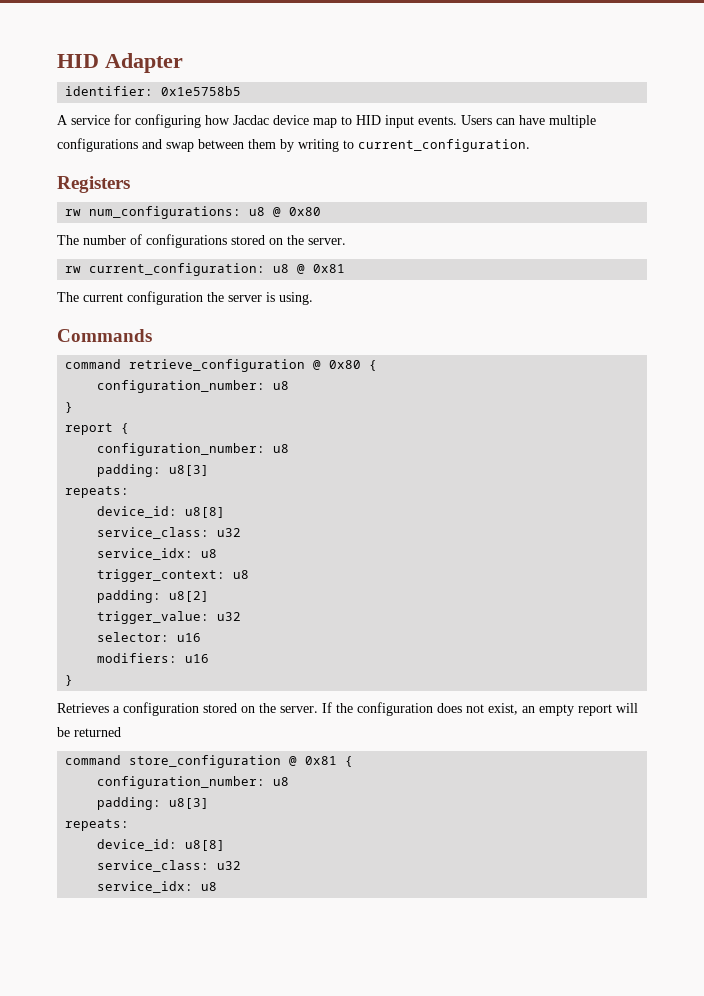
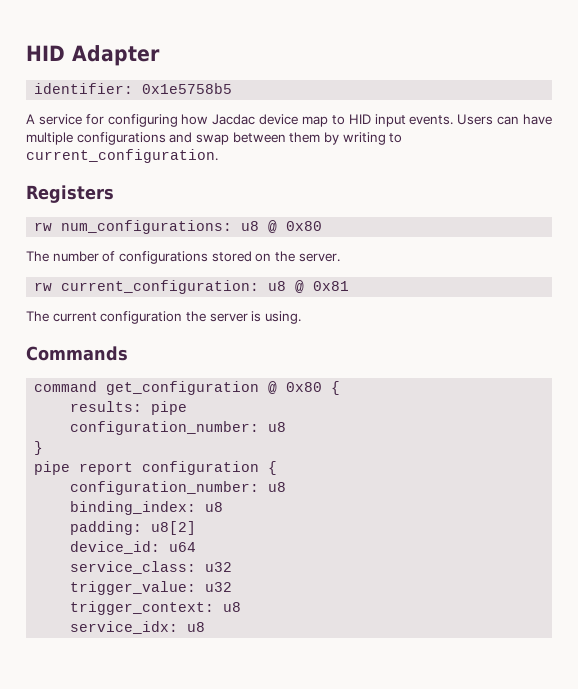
[129,359,306,372] retrieve_configuration -> [106,381,260,395] get_configuration
(378, 365) none -> [70,401,188,415] // results: pipe
[65,423,130,435] [97,443,290,456] [97,464,210,477] [65,486,130,498] [97,506,226,518] [97,527,242,539] [97,548,218,560] [97,569,250,582] [97,590,210,603] [97,611,242,624] [97,632,202,642] [97,653,210,663] [65,675,74,686] [57,702,638,716] [57,727,121,737] [65,755,354,768] [97,776,290,789] [97,797,210,810] [65,819,130,831] [97,839,226,851] [97,860,242,872] report { // configuration_number: u8 // padding: u8[3] // repeats: // device_id: u8[8] // service_class: u32 // service_idx: u8 // trigger_context: u8 // padding: u8[2] // trigger_value: u32 // selector: u16 // modifiers: u16 // } // Retrieves a configuration stored on the server. If the configuration does not exist, an empty report will be returned // command store_configuration @ 0x81 { // configuration_number: u8 // padding: u8[3] // repeats: // device_id: u8[8] // service_class: u32 -> [34,461,278,475] [70,481,287,495] [70,501,224,515] [70,521,197,535] [70,541,197,554] [70,561,233,574] [70,581,233,595] [70,601,242,615] pipe report configuration { // configuration_number: u8 // binding_index: u8 // padding: u8[2] // device_id: u64 // service_class: u32 // trigger_value: u32 // trigger_context: u8

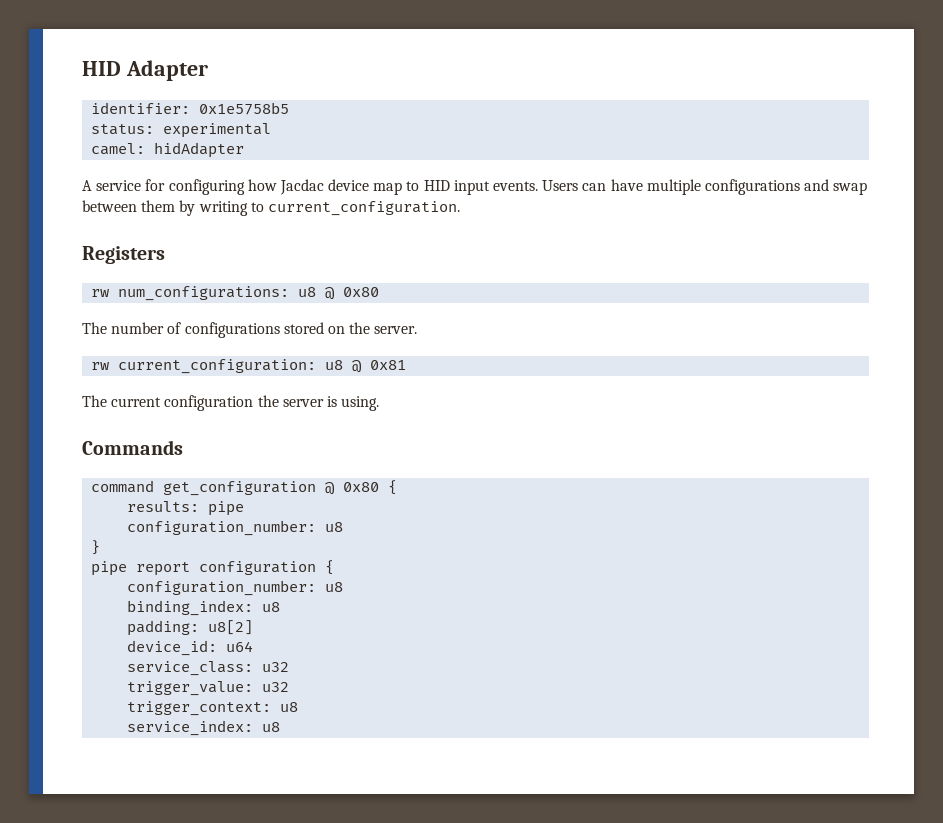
(233, 88) none -> [91,123,272,138] [91,142,245,158] // status: experimental // camel: hidAdapter
[70,621,179,634] service_idx: -> [127,720,254,736] service_index:

